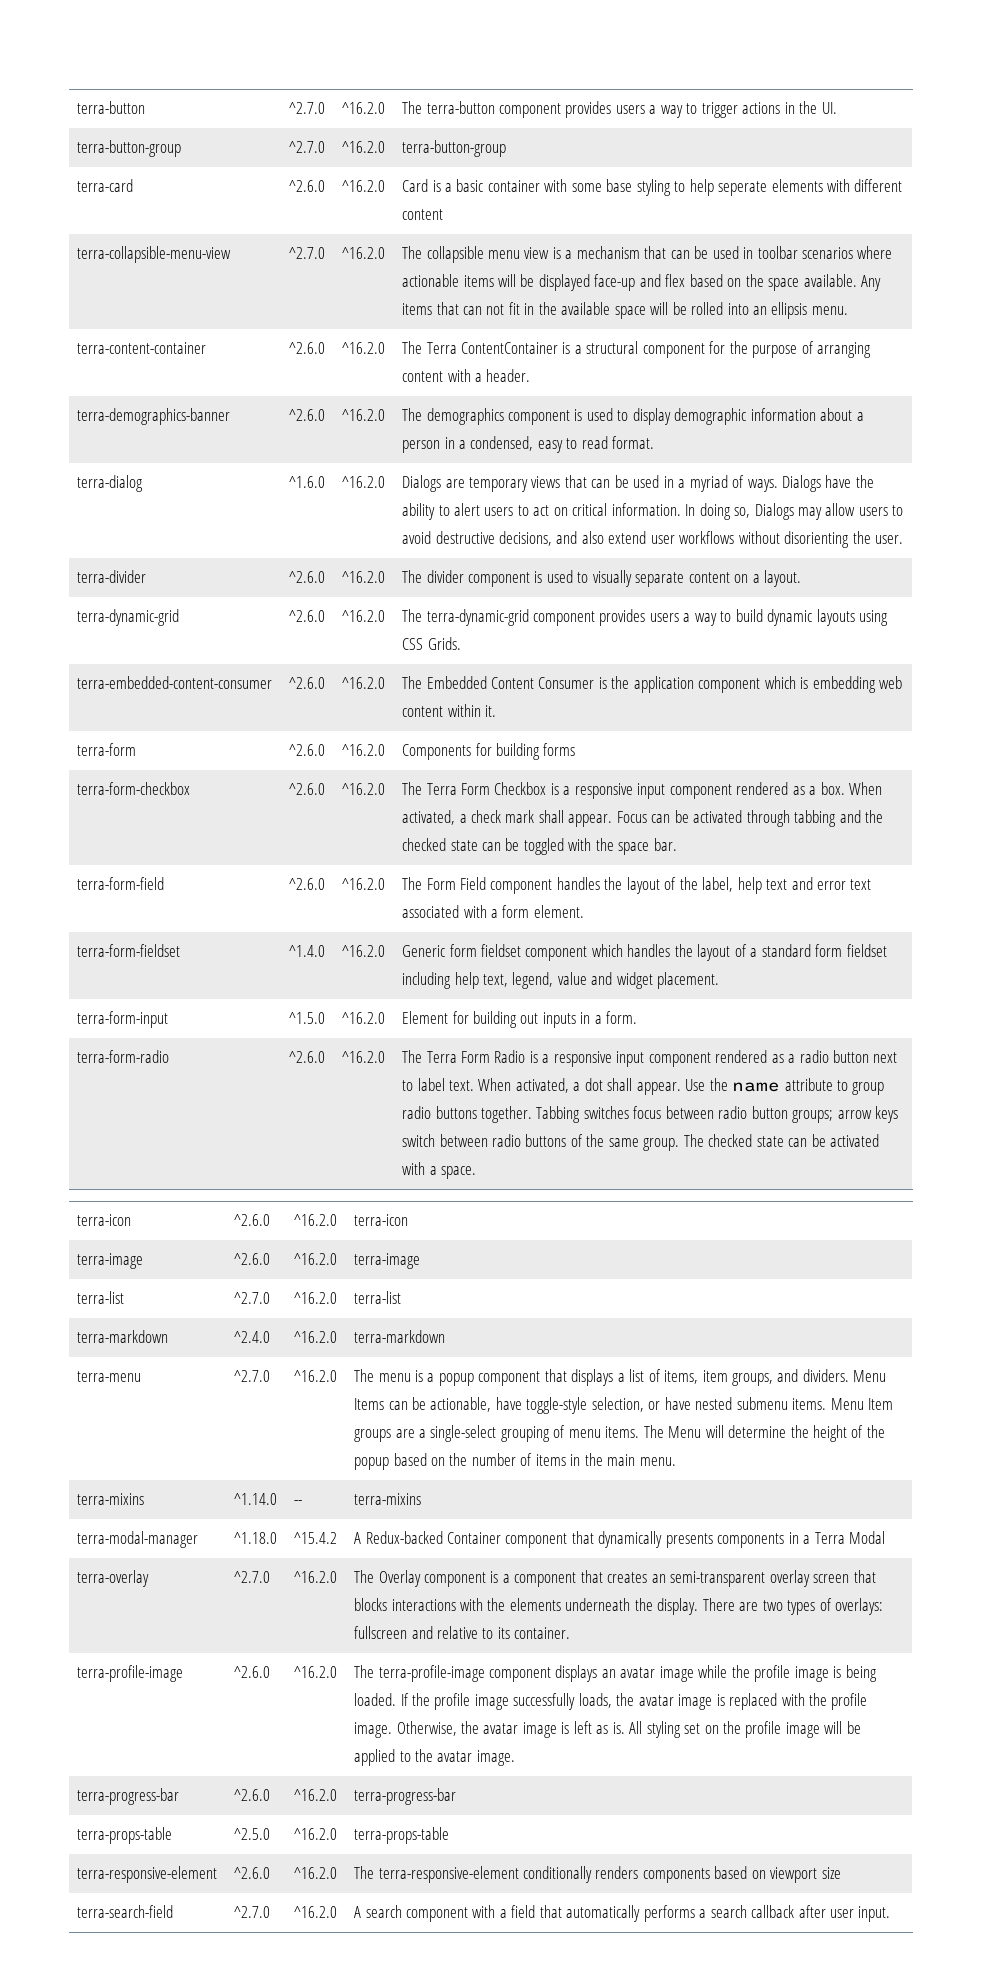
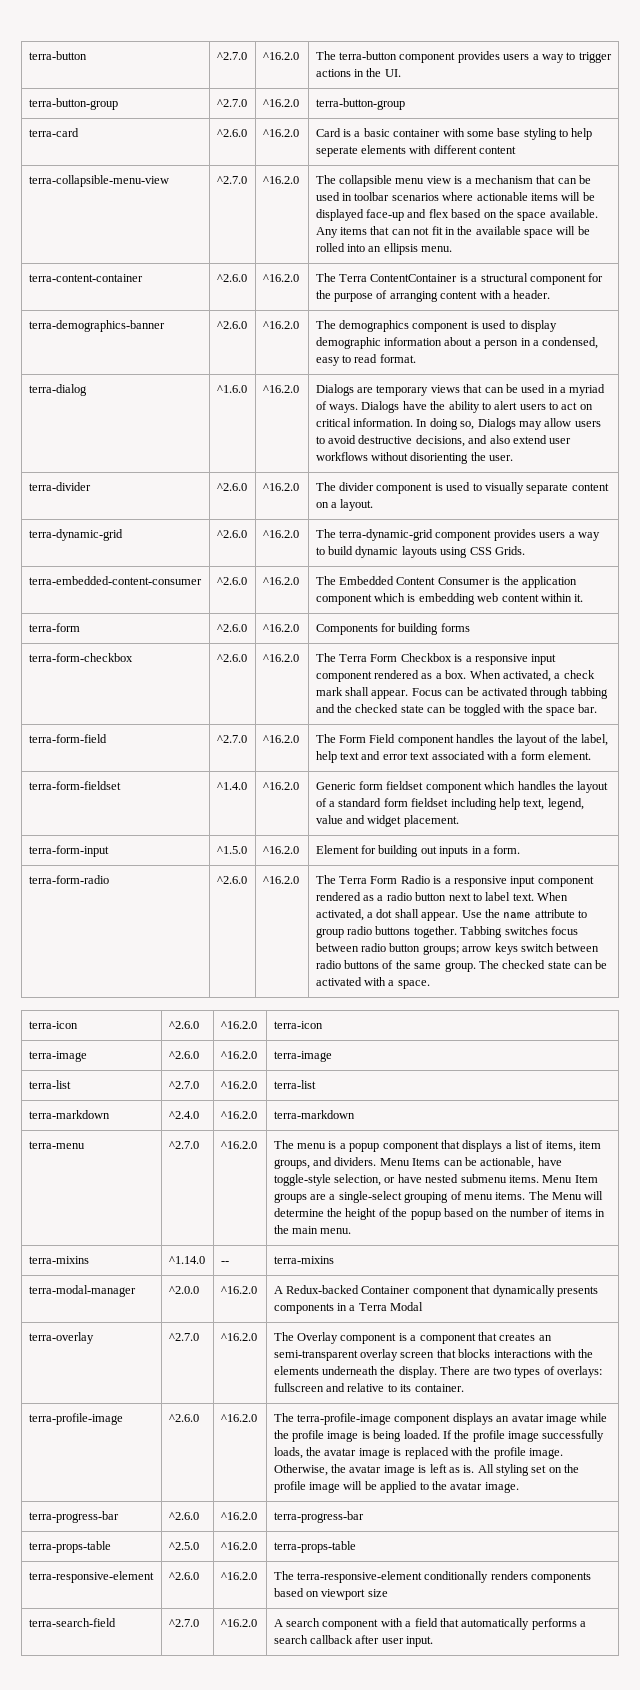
[289,878,326,890] ^2.6.0 -> [216,735,247,743] ^2.7.0
[234,1532,278,1544] [294,1532,338,1544] ^1.18.0 | ^15.4.2 -> [168,1286,199,1294] [220,1286,257,1294] ^2.0.0 | ^16.2.0

